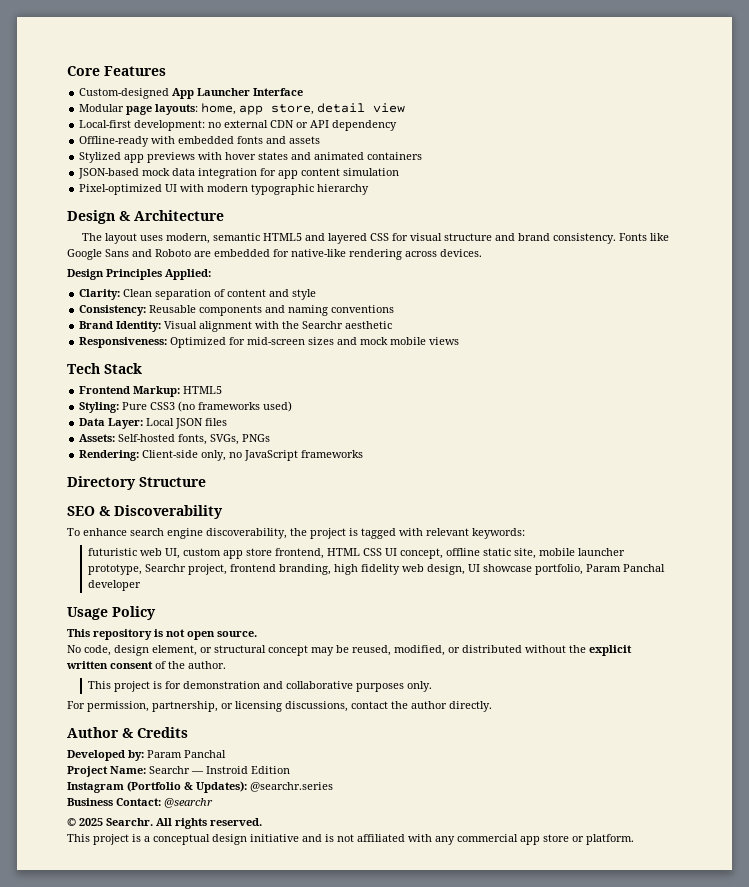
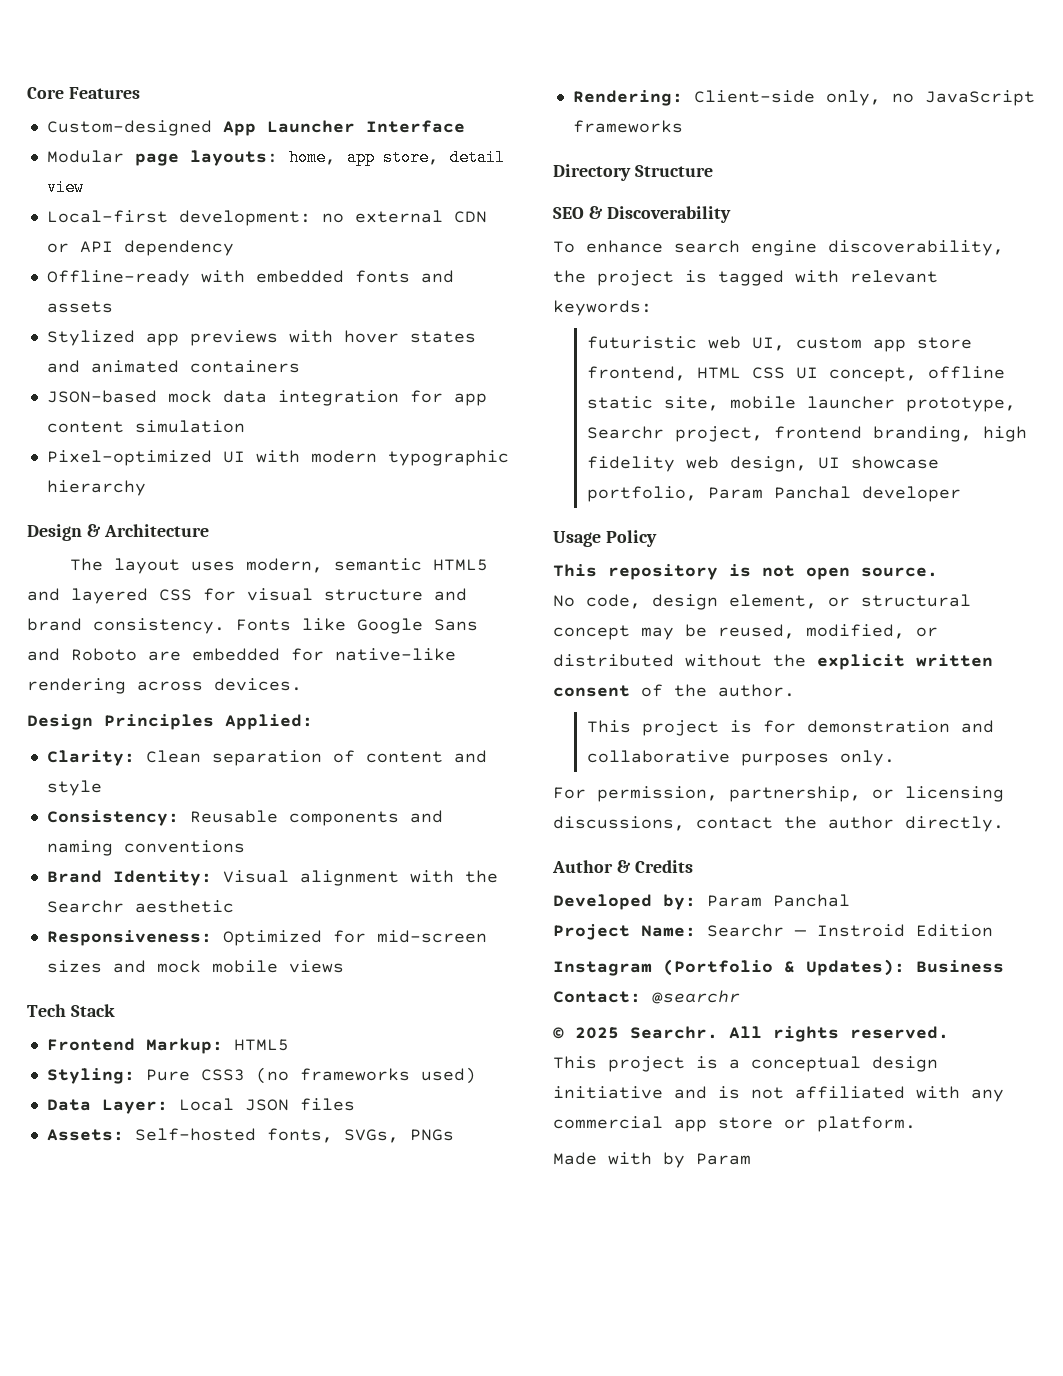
[250,782,333,792] @searchr.series // -> (905, 967) none
(634, 839) none -> [553,1152,751,1168] // Made with by Param

